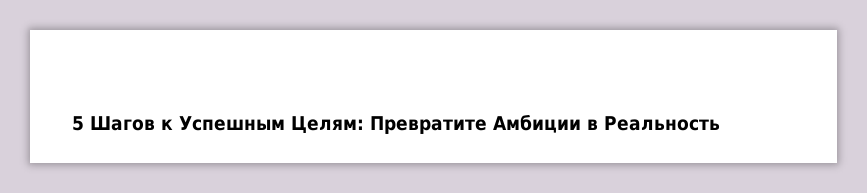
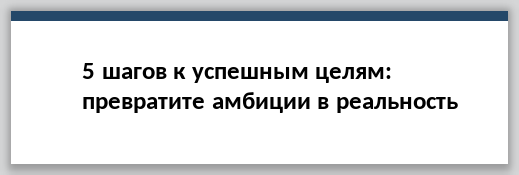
[90,114,720,134] Шагов к Успешным Целям: Превратите Амбиции в Реальность -> [101,67,393,83] [82,92,458,113] шагов к успешным целям: превратите амбиции в реальность

